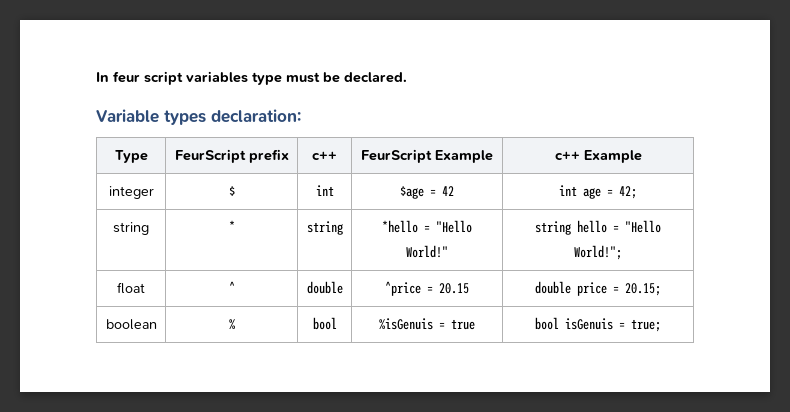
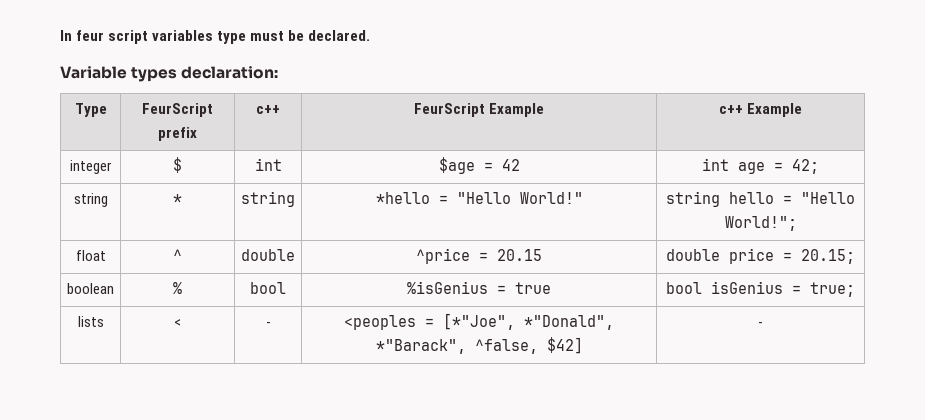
[379,318,434,330] %isGenuis -> [407,281,488,294] %isGenius
[565,318,613,330] isGenuis -> [711,281,783,294] isGenius
(661, 325) none -> [77,316,104,327] [174,319,181,327] [265,322,271,327] [344,313,614,330] [375,337,583,354] [758,322,763,327] // lists | < | - | <peoples = [*"Joe", *"Donald", *"Barack", ^false, $42] | -

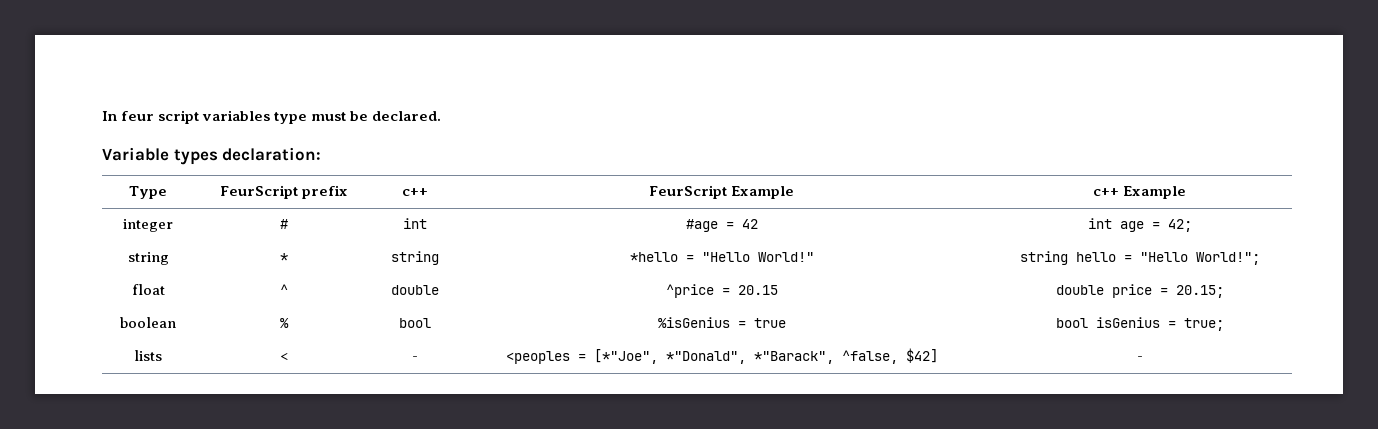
[173,157,182,173] $ -> [280,219,288,229] #
[438,157,475,174] $age -> [685,219,718,232] #age

